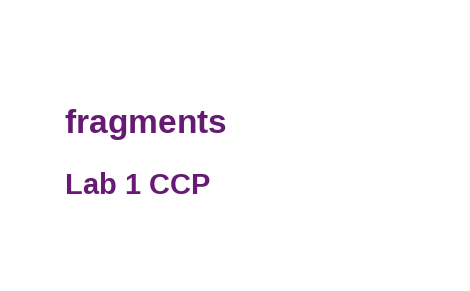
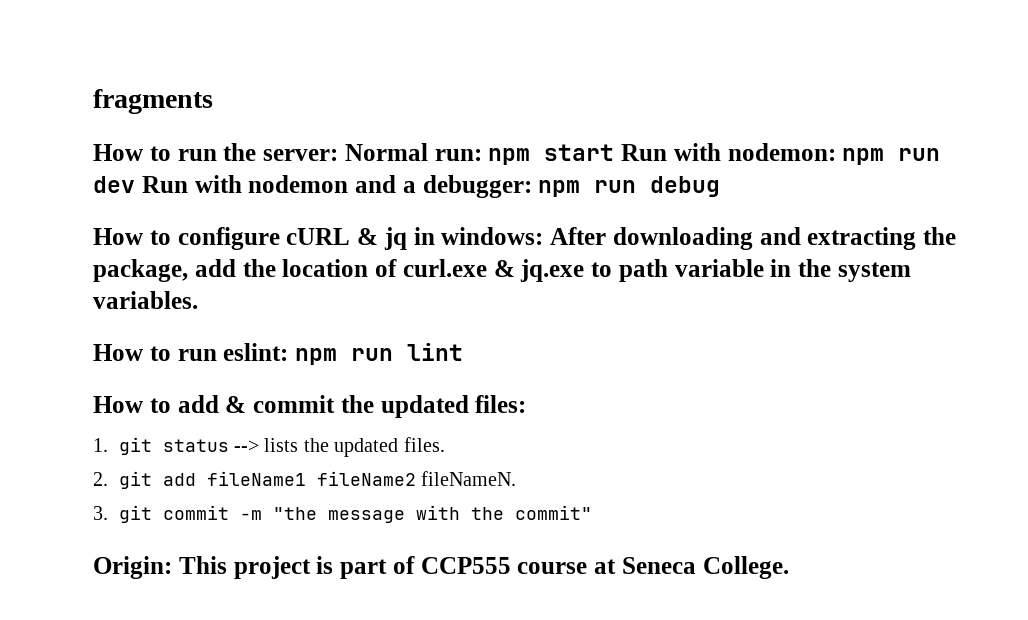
[65,172,210,194] Lab 1 CCP -> [93,143,941,165] [93,175,721,198] [93,227,956,250] [93,259,911,282] [93,291,198,309] [93,343,463,365] [93,395,527,418] [93,437,445,457] [93,471,517,489] [93,505,592,523] [93,556,789,579] How to run the server: Normal run: npm start Run with nodemon: npm run dev Run with nodemon and a debugger: npm run debug // How to configure cURL & jq in windows: After downloading and extracting the package, add the location of curl.exe & jq.exe to path variable in the system variables. // How to run eslint: npm run lint // How to add & commit the updated files: // 1. git status --> lists the updated files. // 2. git add fileName1 fileName2 fileNameN. // 3. git commit -m "the message with the commit" // Origin: This project is part of CCP555 course at Seneca College.

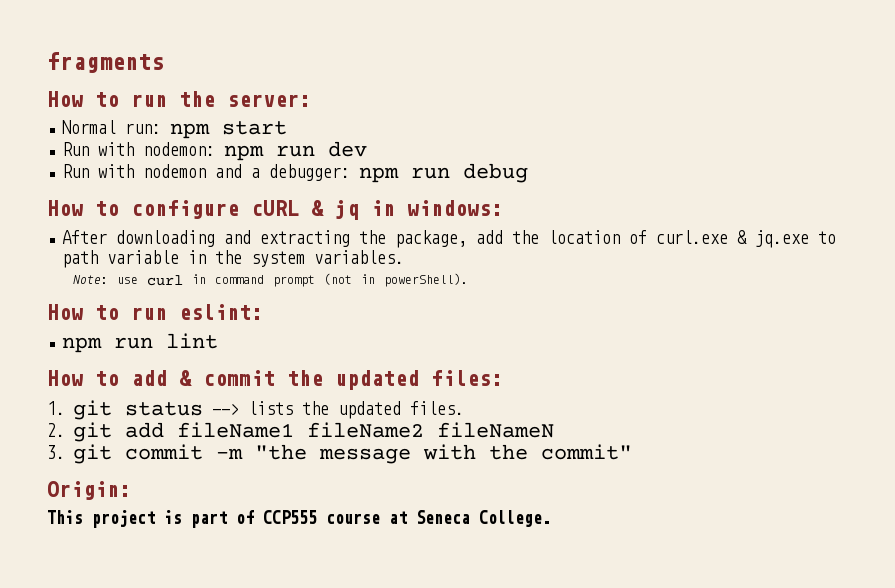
(338, 155) none -> (311, 100) //
(615, 152) none -> (288, 128) //
(135, 184) none -> (368, 149) //
(544, 236) none -> (503, 208) //
(198, 300) none -> [72,273,468,287] // Note: use curl in command prompt (not in powerShell).
(289, 352) none -> (263, 312) //
[421,471,517,486] fileNameN. -> [436,422,554,438] fileNameN
(172, 567) none -> (131, 490) //

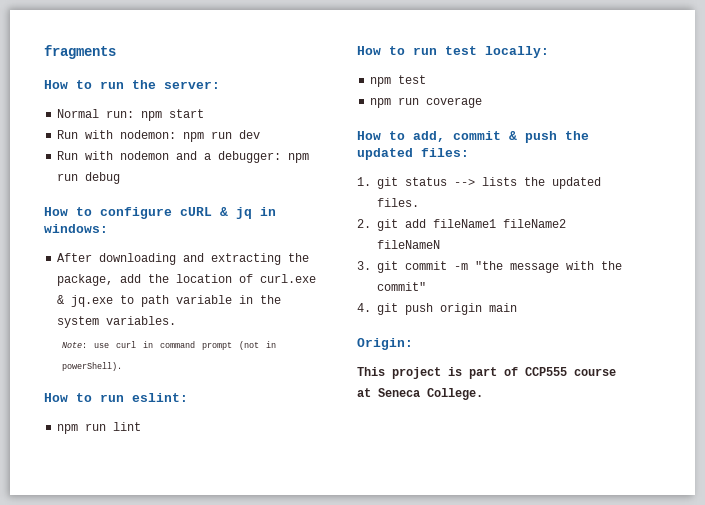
[131,370,275,386] add & commit -> [413,46,549,58] [370,75,427,87] [370,97,483,108] [357,131,557,143] run test locally: // npm test // npm run coverage // How to add, commit & push
(632, 452) none -> [357,303,517,315] // 4. git push origin main

